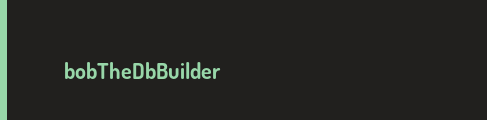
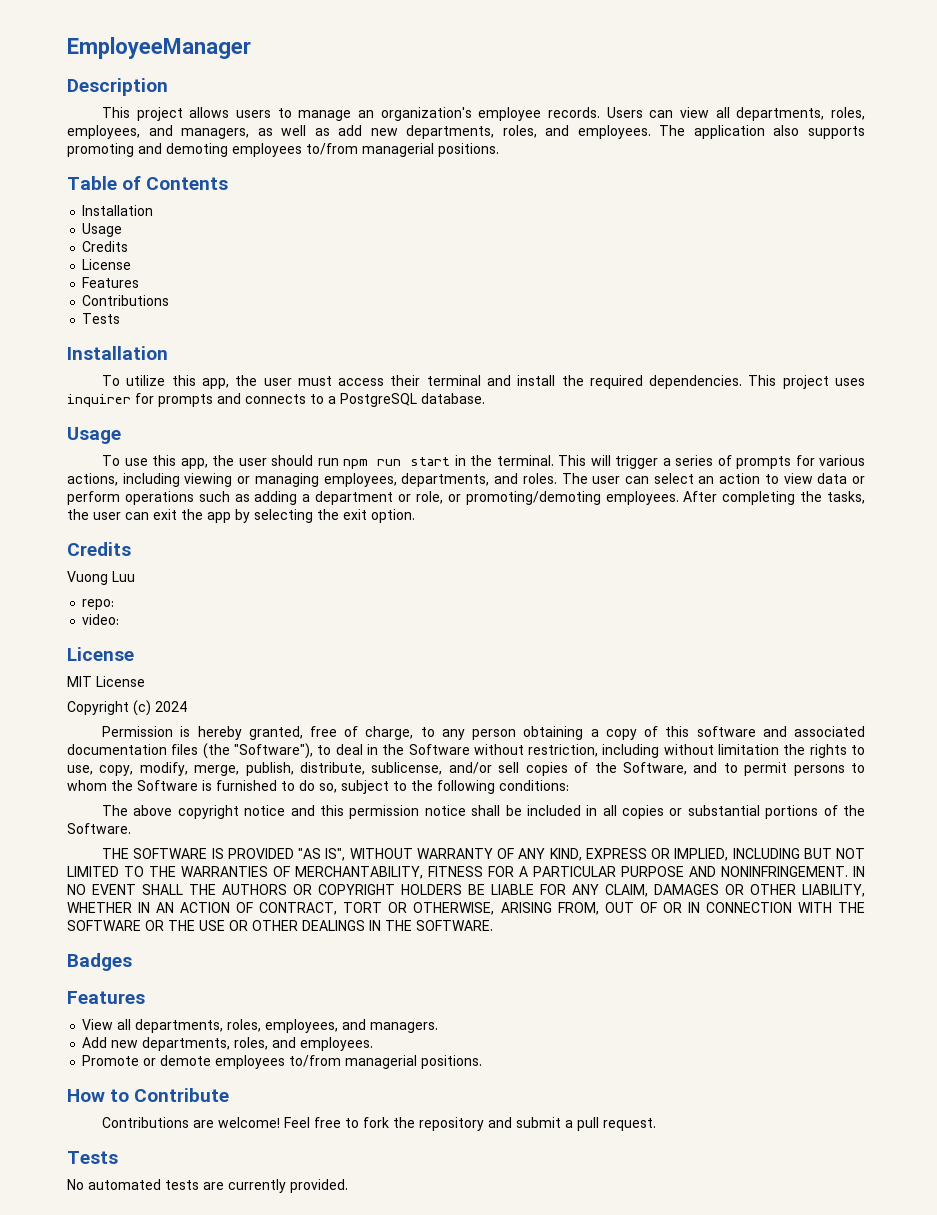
[64,62,221,79] bobTheDbBuilder -> [67,37,251,59] [67,78,168,96] [102,107,865,121] [67,125,865,139] [67,143,499,157] [67,176,229,190] [82,205,154,216] [82,223,123,237] [82,241,129,252] [82,259,132,270] [82,277,140,288] [82,295,170,306] [82,313,121,324] [67,346,168,360] [102,375,866,389] [67,393,485,407] [67,427,121,444] [102,455,865,469] [67,473,865,487] [67,491,866,505] [67,509,415,523] [67,542,131,556] [67,571,135,585] [82,599,115,610] [82,614,120,625] [67,647,134,661] [67,676,145,687] [67,700,187,716] [102,726,865,740] [67,743,865,759] [67,762,865,776] [67,780,569,794] [102,805,866,819] [67,823,131,834] [102,848,865,861] [67,866,865,879] [67,884,865,897] [67,902,865,915] [67,920,493,931] [67,953,132,971] [67,991,145,1004] [82,1019,439,1033] [82,1037,374,1051] [82,1055,483,1069] [67,1088,230,1102] [102,1117,657,1131] [67,1151,118,1164] [67,1179,348,1193] EmployeeManager // Description // This project allows users to manage an organization's employee records. Users can view all departments, roles, employees, and managers, as well as add new departments, roles, and employees. The application also supports promoting and demoting employees to/from managerial positions. // Table of Contents // Installation // Usage // Credits // License // Features // Contributions // Tests // Installation // To utilize this app, the user must access their terminal and install the required dependencies. This project uses inquirer for prompts and connects to a PostgreSQL database. // Usage // To use this app, the user should run npm run start in the terminal. This will trigger a series of prompts for various actions, including viewing or managing employees, departments, and roles. The user can select an action to view data or perform operations such as adding a department or role, or promoting/demoting employees. After completing the tasks, the user can exit the app by selecting the exit option. // Credits // Vuong Luu // repo: // video: // License // MIT License // Copyright (c) 2024 // Permission is hereby granted, free of charge, to any person obtaining a copy of this software and associated documentation files (the "Software"), to deal in the Software without restriction, including without limitation the rights to use, copy, modify, merge, publish, distribute, sublicense, and/or sell copies of the Software, and to permit persons to whom the Software is furnished to do so, subject to the following conditions: // The above copyright notice and this permission notice shall be included in all copies or substantial portions of the Software. // THE SOFTWARE IS PROVIDED "AS IS", WITHOUT WARRANTY OF ANY KIND, EXPRESS OR IMPLIED, INCLUDING BUT NOT LIMITED TO THE WARRANTIES OF MERCHANTABILITY, FITNESS FOR A PARTICULAR PURPOSE AND NONINFRINGEMENT. IN NO EVENT SHALL THE AUTHORS OR COPYRIGHT HOLDERS BE LIABLE FOR ANY CLAIM, DAMAGES OR OTHER LIABILITY, WHETHER IN AN ACTION OF CONTRACT, TORT OR OTHERWISE, ARISING FROM, OUT OF OR IN CONNECTION WITH THE SOFTWARE OR THE USE OR OTHER DEALINGS IN THE SOFTWARE. // Badges // Features // View all departments, roles, employees, and managers. // Add new departments, roles, and employees. // Promote or demote employees to/from managerial positions. // How to Contribute // Contributions are welcome! Feel free to fork the repository and submit a pull request. // Tests // No automated tests are currently provided.

